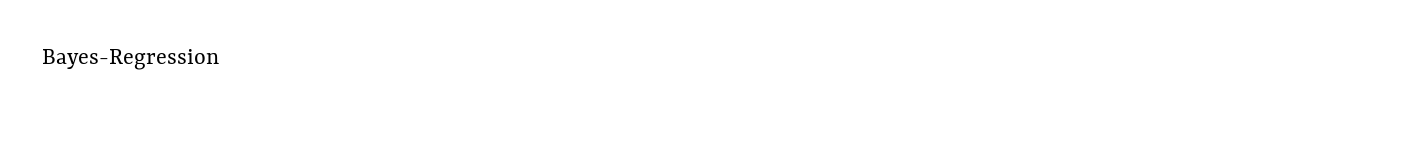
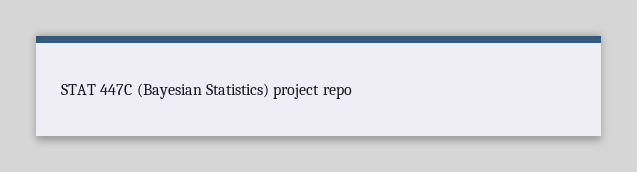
[42,49,219,70] Bayes-Regression -> [61,83,352,99] STAT 447C (Bayesian Statistics) project repo

